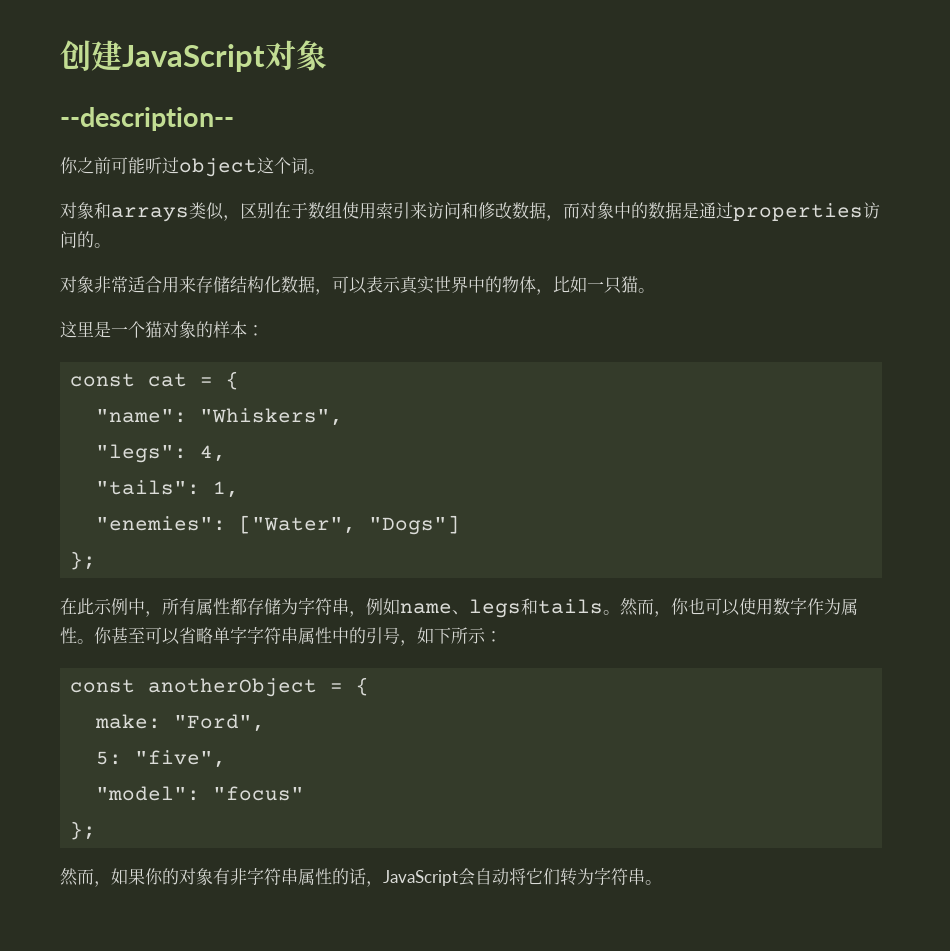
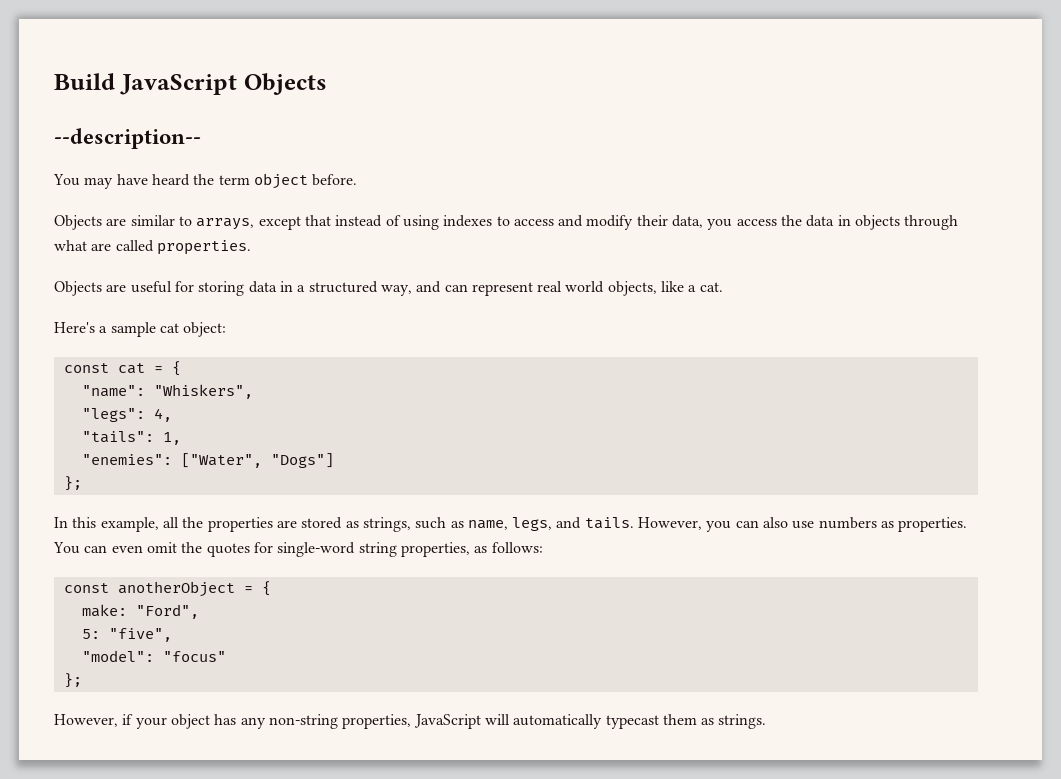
[60,40,327,72] [60,107,234,131] [60,157,325,177] [60,202,880,222] [60,231,111,248] [60,276,655,295] [60,321,264,338] 创建JavaScript对象 // --description-- // 你之前可能听过object这个词。 // 对象和arrays类似，区别在于数组使用索引来访问和修改数据，而对象中的数据是通过properties访问的。 // 对象非常适合用来存储结构化数据，可以表示真实世界中的物体，比如一只猫。 // 这里是一个猫对象的样本： -> [54,73,327,95] [54,128,201,149] [53,173,358,189] [54,215,959,230] [54,240,251,255] [54,281,723,296] [54,322,227,337] Build JavaScript Objects // --description-- // You may have heard the term object before. // Objects are similar to arrays, except that instead of using indexes to access and modify their data, you access the data in objects through what are called properties. // Objects are useful for storing data in a structured way, and can represent real world objects, like a cat. // Here's a sample cat object:
[60,598,858,618] [60,627,502,646] 在此示例中，所有属性都存储为字符串，例如name、legs和tails。然而，你也可以使用数字作为属性。你甚至可以省略单字字符串属性中的引号，如下所示： -> [54,517,968,532] [53,542,543,557] In this example, all the properties are stored as strings, such as name, legs, and tails. However, you can also use numbers as properties. You can even omit the quotes for single-word string properties, as follows:
[60,868,662,887] 然而，如果你的对象有非字符串属性的话，JavaScript会自动将它们转为字符串。 -> [54,714,767,729] However, if your object has any non-string properties, JavaScript will automatically typecast them as strings.

